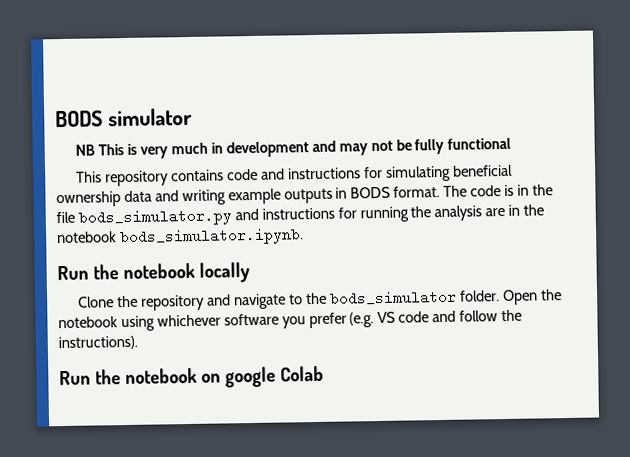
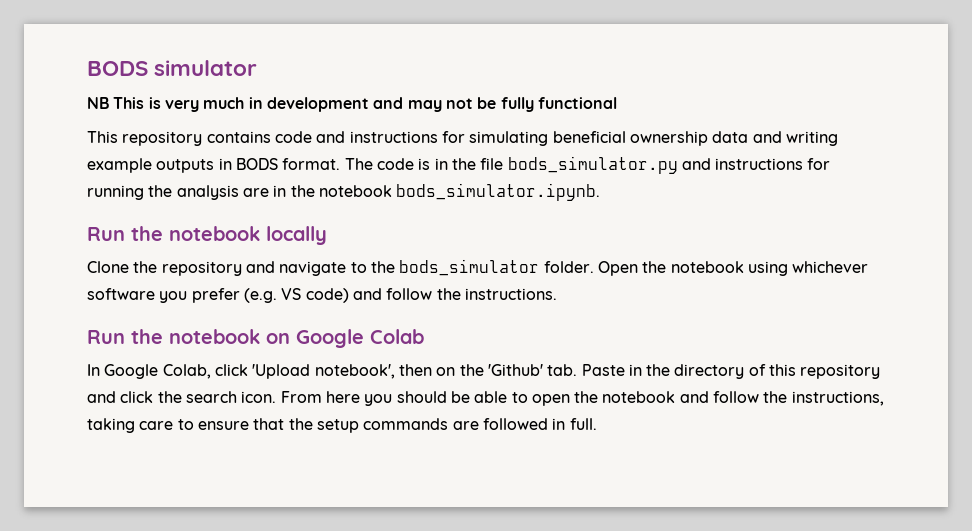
[398,309,523,323] [58,335,138,351] code and follow the instructions). -> [305,288,557,303] code) and follow the instructions.
[224,366,276,388] google -> [296,329,364,348] Google
(324, 373) none -> [87,364,881,379] [87,391,884,406] [87,418,597,433] // In Google Colab, click 'Upload notebook', then on the 'Github' tab. Paste in the directory of this repository and click the search icon. From here you should be able to open the notebook and follow the instructions, taking care to ensure that the setup commands are followed in full.

